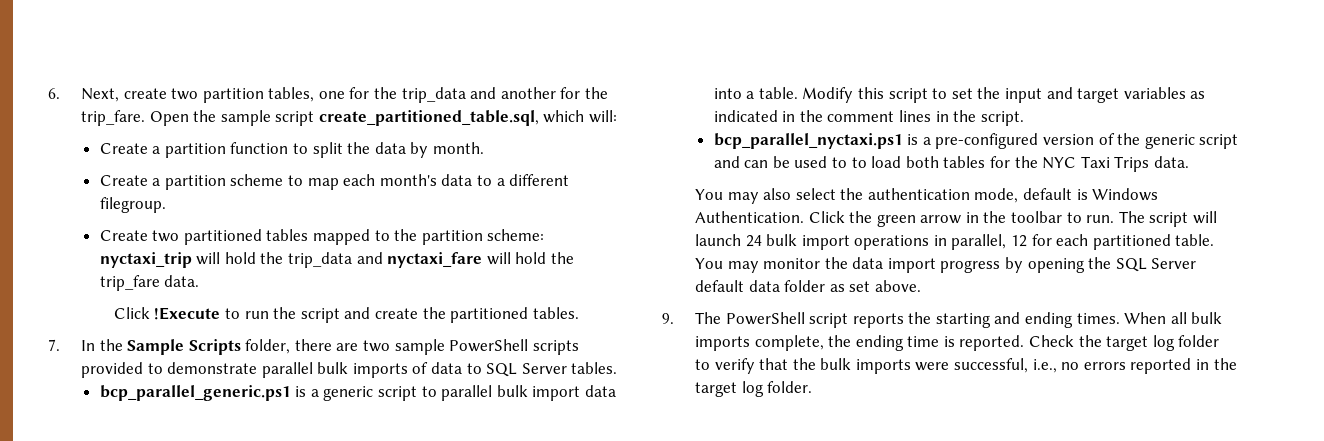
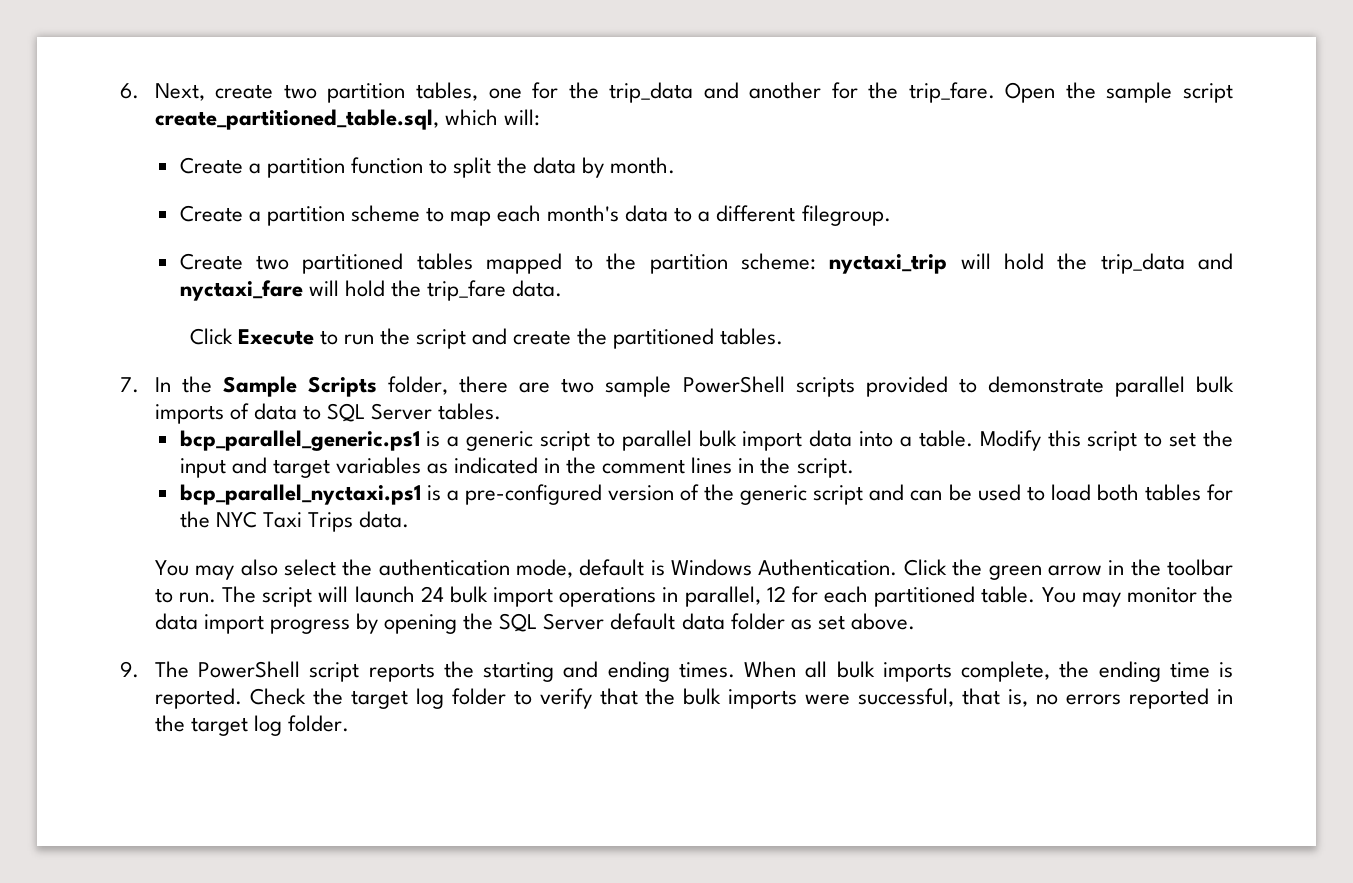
[154,307,221,320] !Execute -> [237,329,314,345] Execute
[851,157,867,168] to -> (1045, 493) none
[1032,359,1057,373] i.e., -> [962,688,1029,707] that is,

